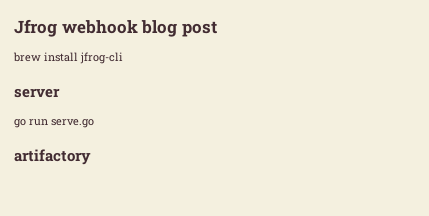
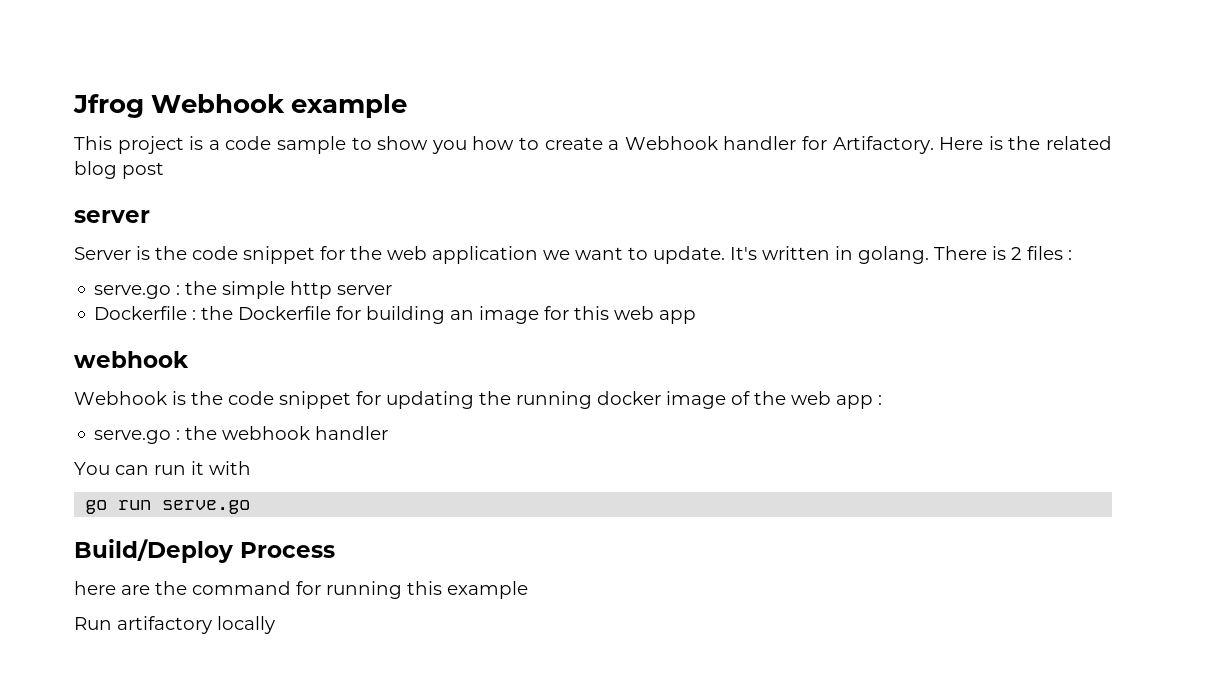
[61,20,217,37] [13,52,123,64] [14,88,60,98] [14,119,94,128] [14,149,91,165] webhook blog post // brew install jfrog-cli // server // go run serve.go // artifactory -> [151,94,408,118] [74,136,1113,154] [74,161,164,179] [74,210,150,223] [74,246,1072,264] [94,281,393,299] [94,306,697,324] [74,351,189,368] [74,391,882,409] [94,426,389,444] [74,461,251,475] [85,500,251,514] [74,539,335,563] [74,581,528,599] [74,616,275,634] Webhook example // This project is a code sample to show you how to create a Webhook handler for Artifactory. Here is the related blog post // server // Server is the code snippet for the web application we want to update. It's written in golang. There is 2 files : // serve.go : the simple http server // Dockerfile : the Dockerfile for building an image for this web app // webhook // Webhook is the code snippet for updating the running docker image of the web app : // serve.go : the webhook handler // You can run it with // go run serve.go // Build/Deploy Process // here are the command for running this example // Run artifactory locally

